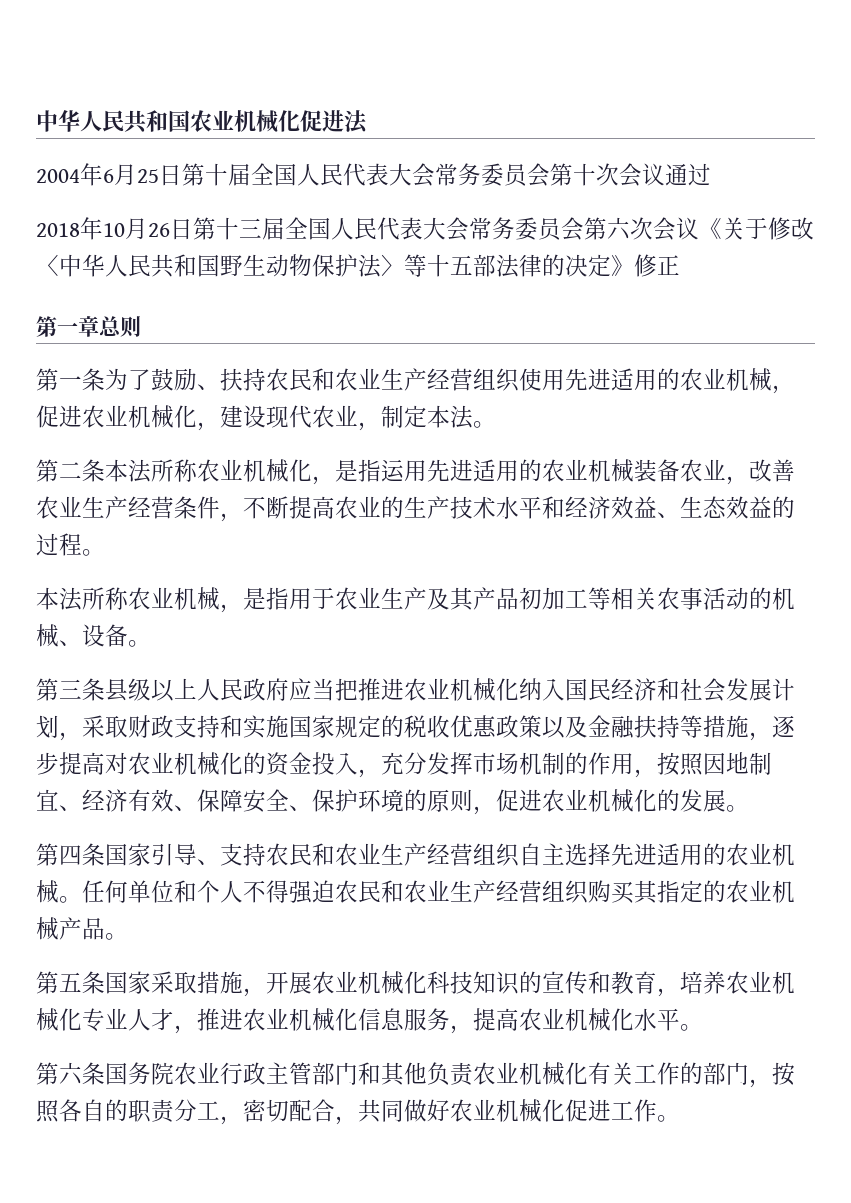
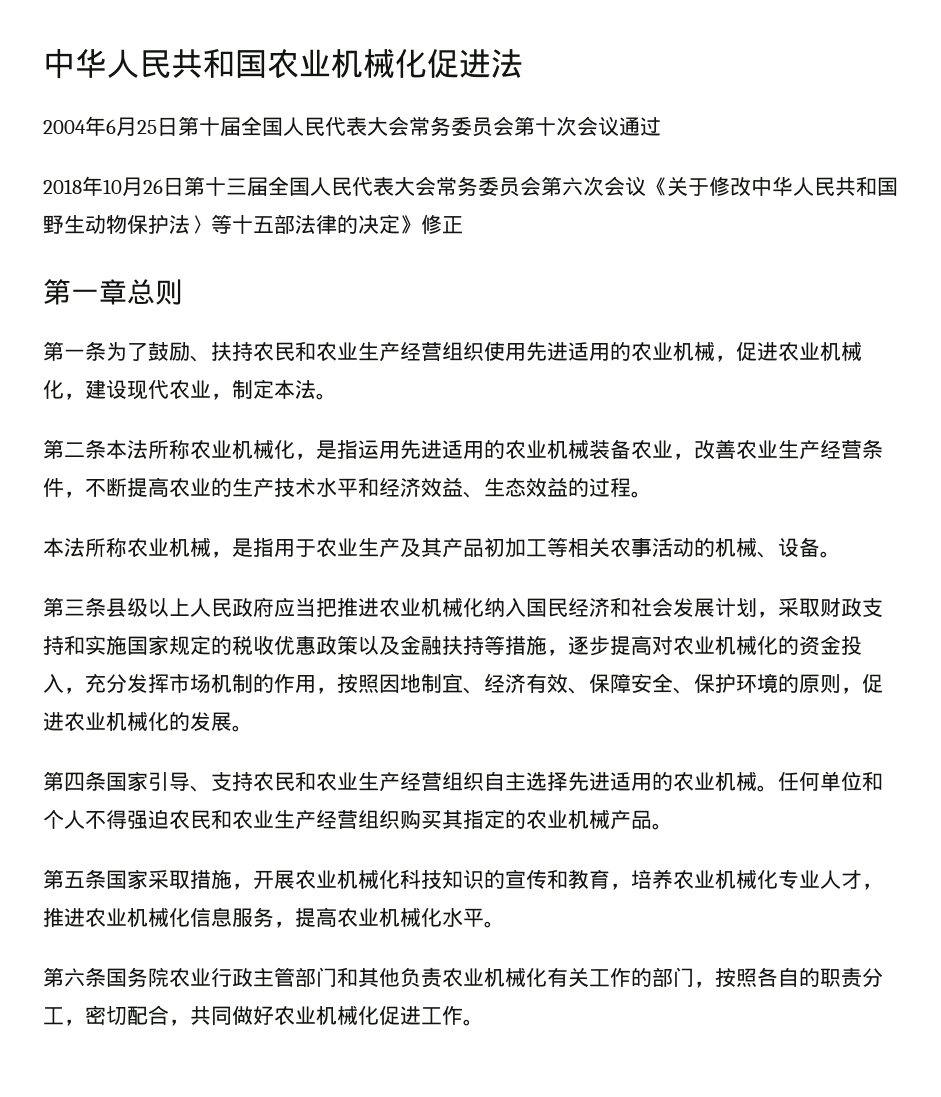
[36,254,59,276] 〈 -> (751, 186) none

